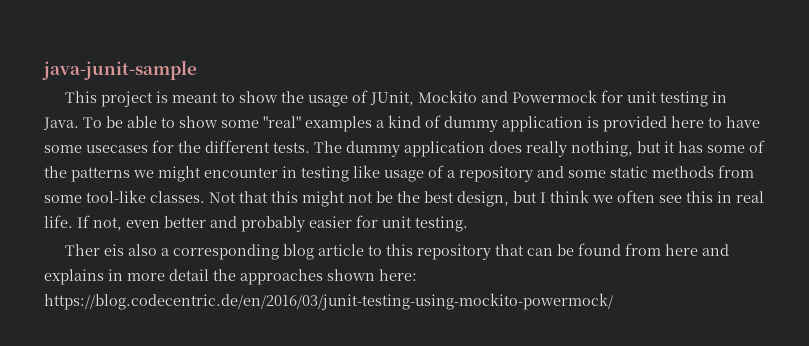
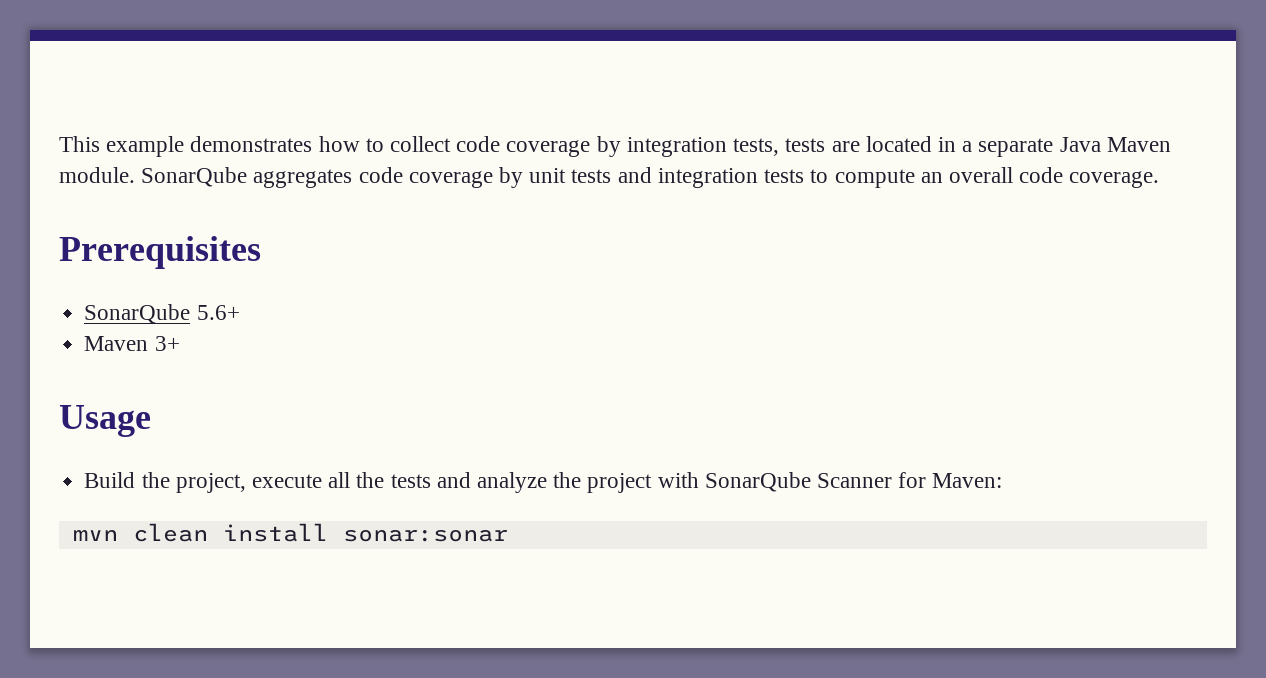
[42,60,197,80] [64,90,727,107] [43,115,760,132] [44,140,765,157] [44,165,754,182] [44,190,764,207] [44,215,468,232] [64,243,729,260] [44,269,417,285] [44,293,613,310] java-junit-sample // This project is meant to show the usage of JUnit, Mockito and Powermock for unit testing in Java. To be able to show some "real" examples a kind of dummy application is provided here to have some usecases for the different tests. The dummy application does really nothing, but it has some of the patterns we might encounter in testing like usage of a repository and some static methods from some tool-like classes. Not that this might not be the best design, but I think we often see this in real life. If not, even better and probably easier for unit testing. // Ther eis also a corresponding blog article to this repository that can be found from here and explains in more detail the approaches shown here: https://blog.codecentric.de/en/2016/03/junit-testing-using-mockito-powermock/ -> [59,136,1171,157] [59,167,1160,188] [59,236,261,269] [84,304,240,324] [84,336,180,351] [59,405,151,437] [84,472,1003,493] [72,523,508,542] This example demonstrates how to collect code coverage by integration tests, tests are located in a separate Java Maven module. SonarQube aggregates code coverage by unit tests and integration tests to compute an overall code coverage. // Prerequisites // SonarQube 5.6+ // Maven 3+ // Usage // Build the project, execute all the tests and analyze the project with SonarQube Scanner for Maven: // mvn clean install sonar:sonar

